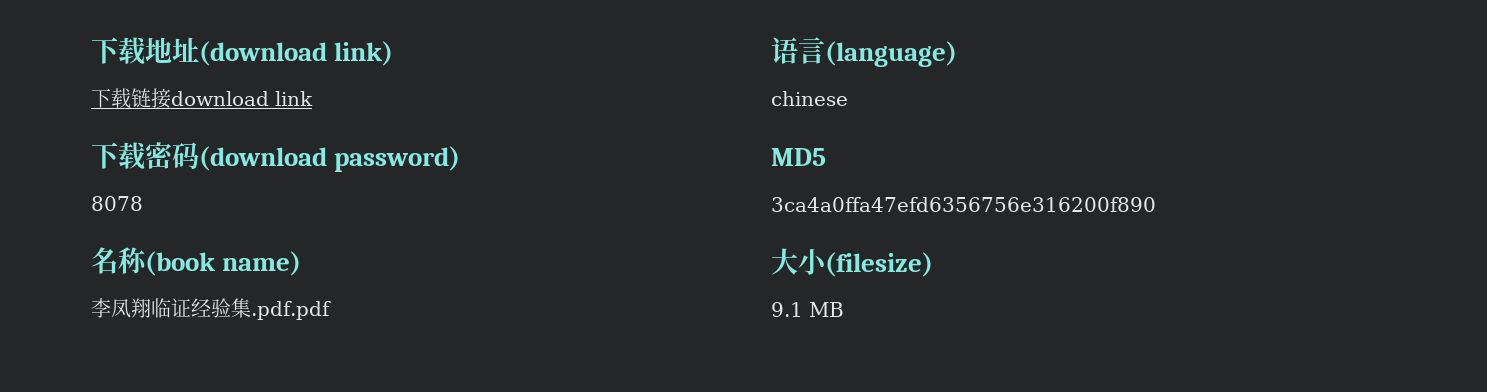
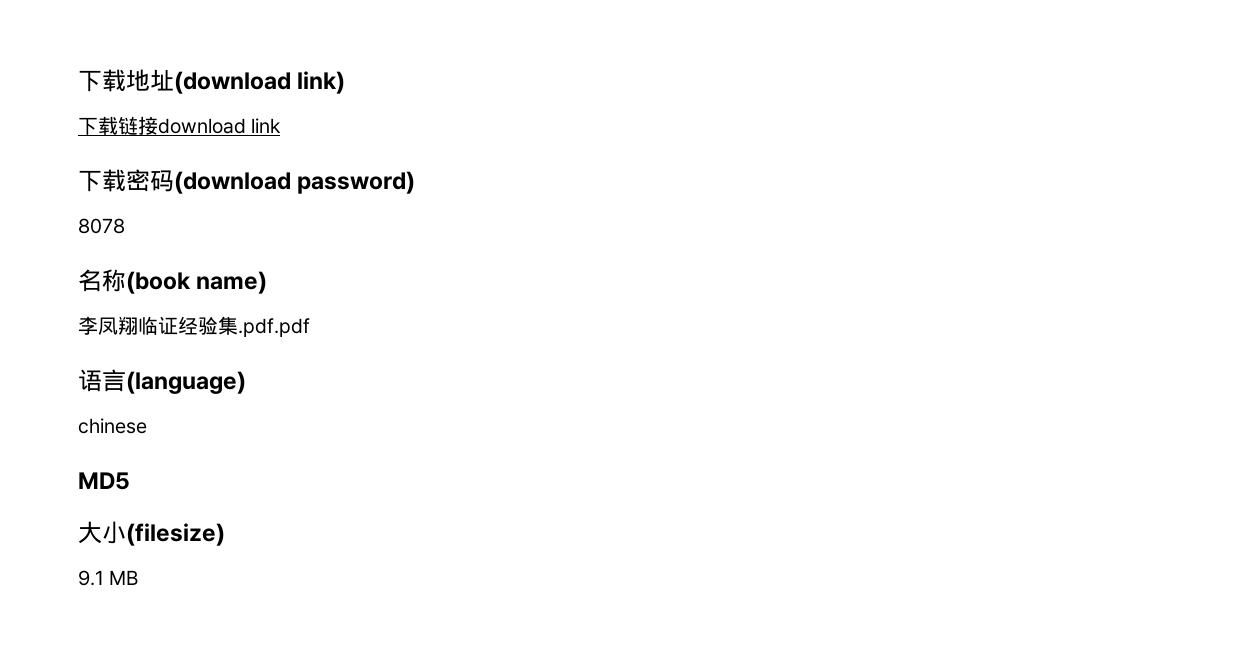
[771,197,1156,212] // 3ca4a0ffa47efd6356756e316200f890 -> (130, 481) none

